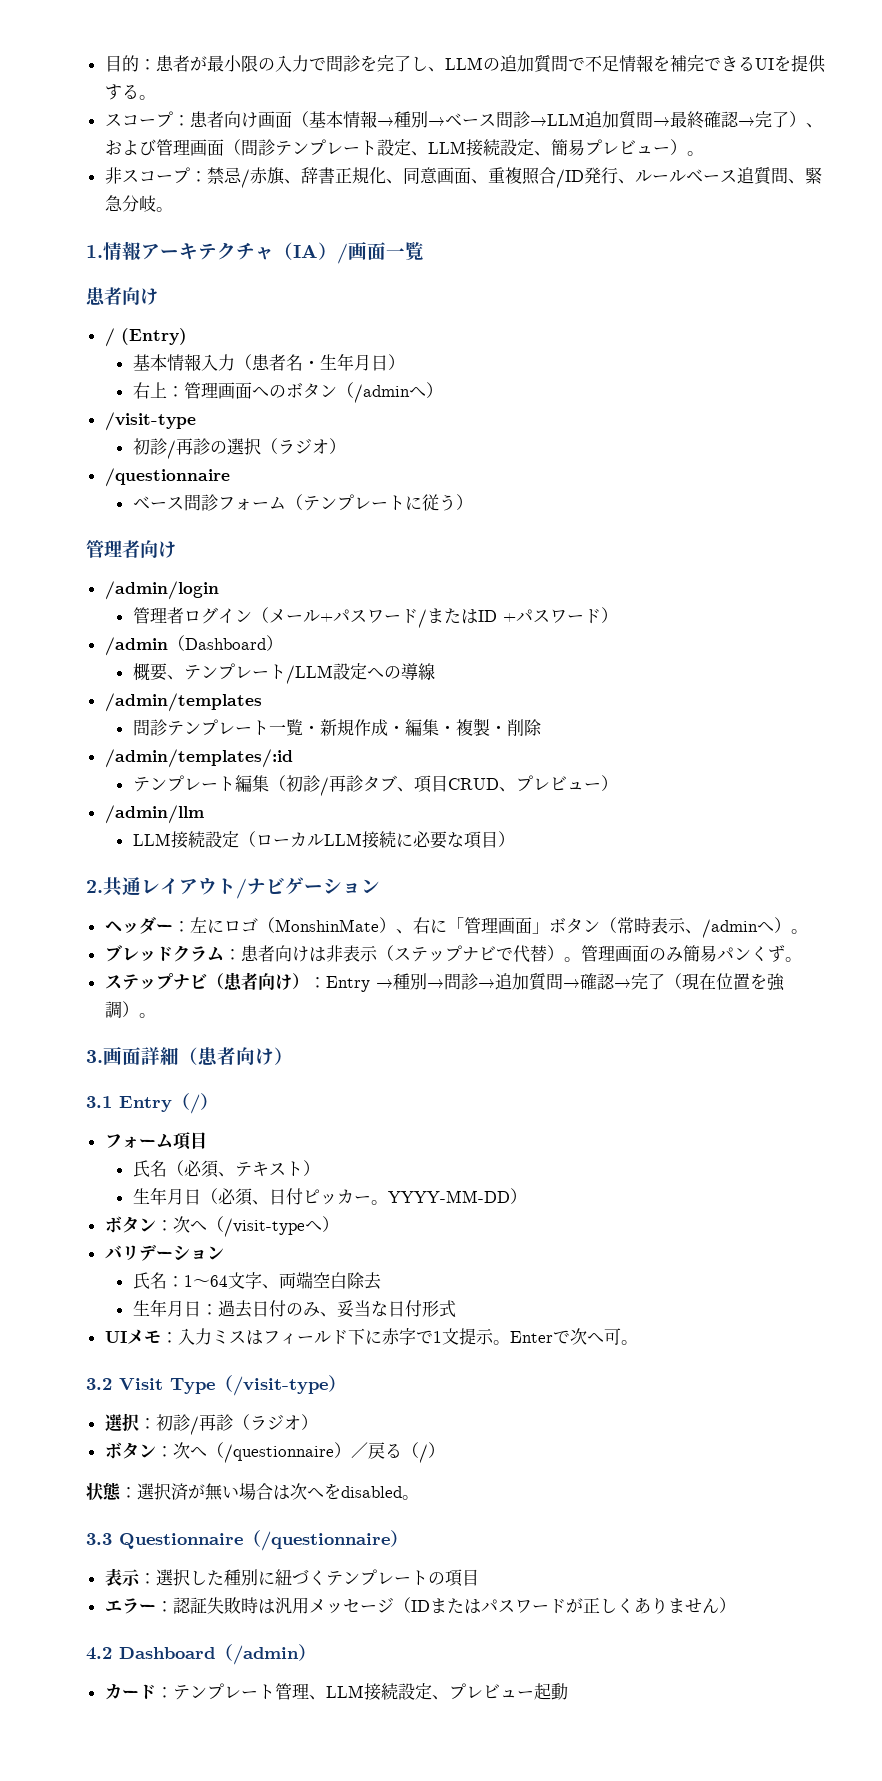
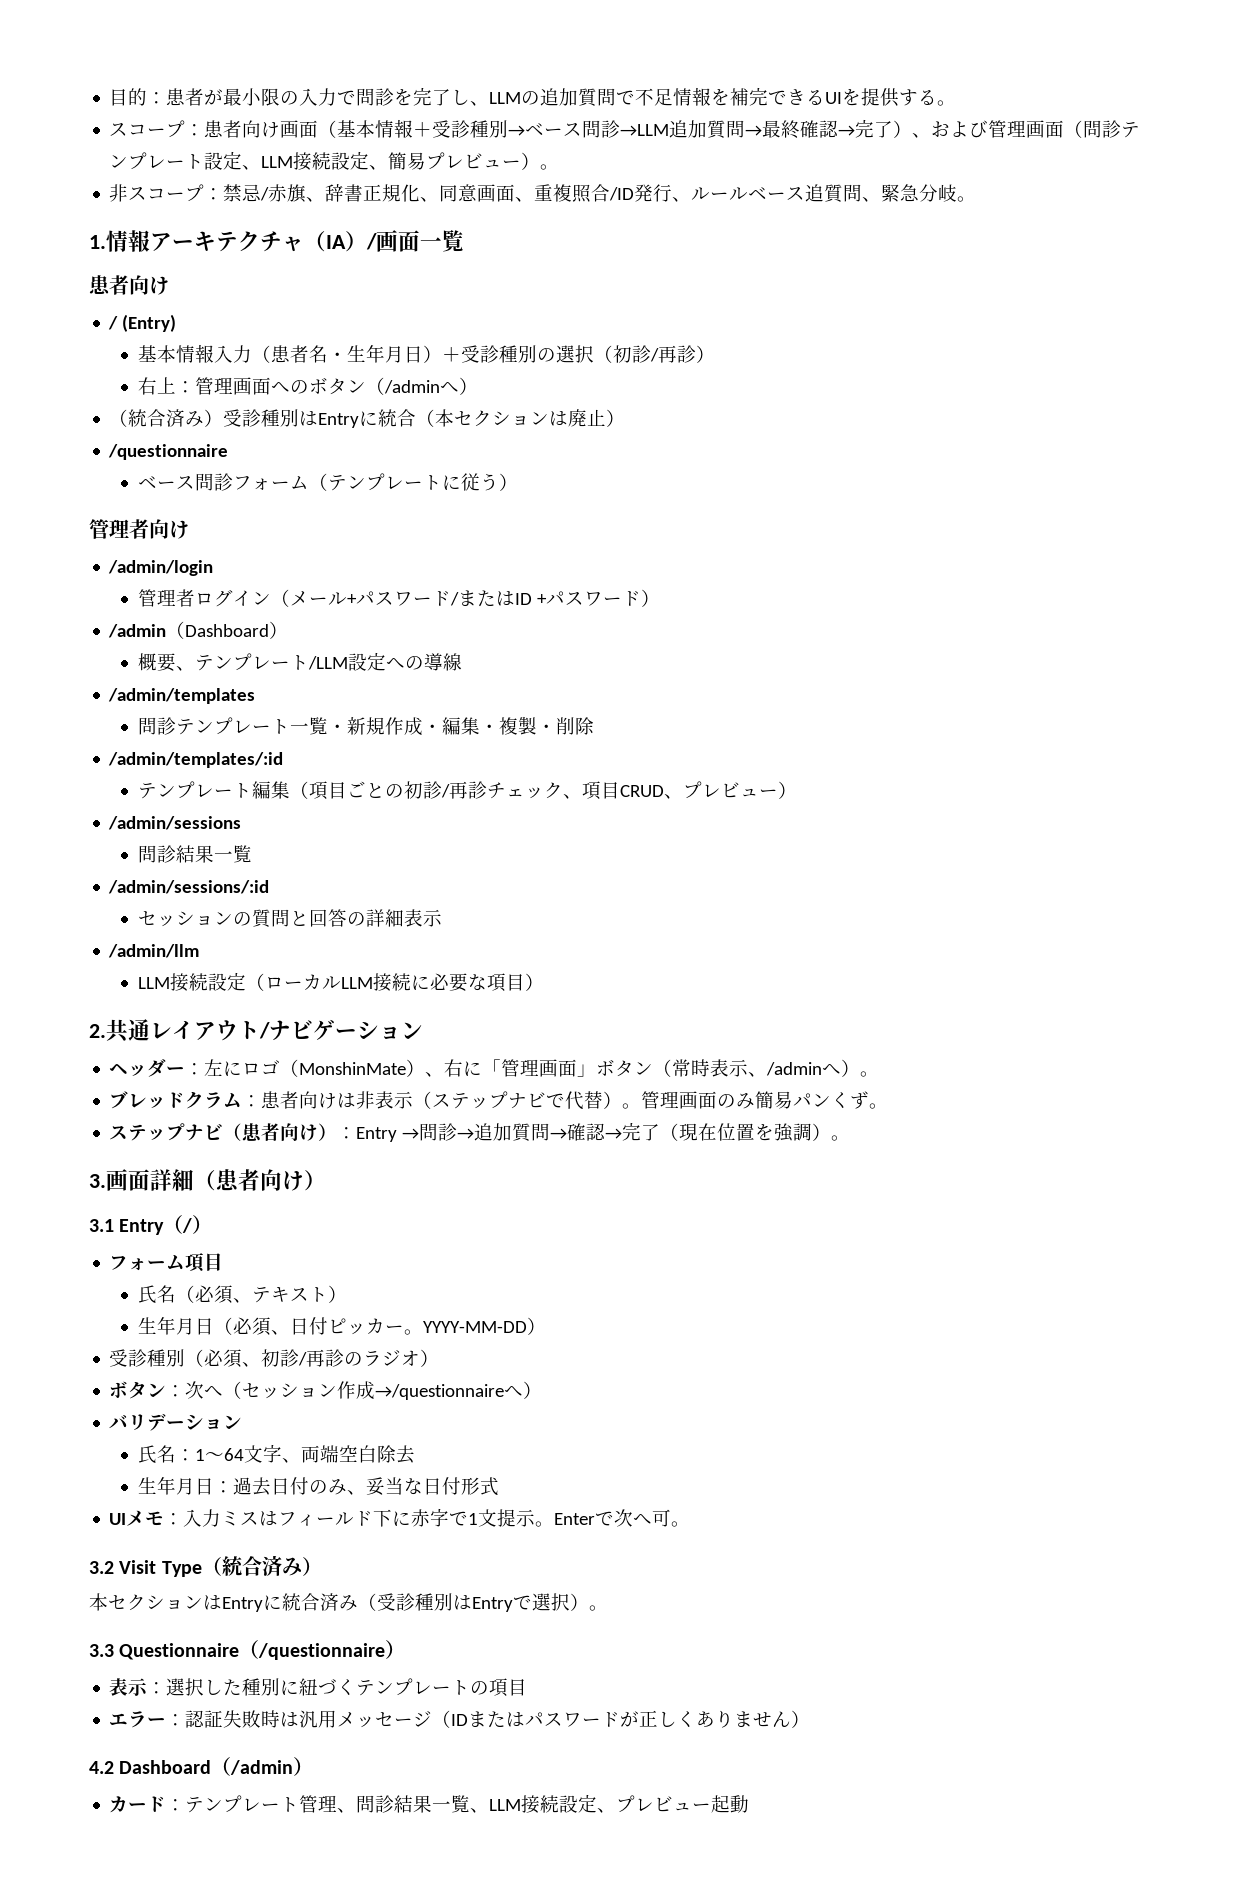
[376,117,394,126] → -> [413,120,471,138] ＋受診
(405, 362) none -> [441,345,715,363] ＋受診種別の選択（初診/再診）
[104,412,196,431] [132,438,329,459] /visit-type // 初診/再診の選択（ラジオ -> [109,409,607,428] （統合済み）受診種別はEntryに統合（本セクションは廃止
[285,775,397,796] 初診/再診タブ -> [308,781,563,800] 項目ごとの初診/再診チェック
(618, 783) none -> [108,816,242,830] [137,845,252,863] [108,880,270,894] [137,909,442,928] // /admin/sessions // 問診結果一覧 // /admin/sessions/:id // セッションの質問と回答の詳細表示
[392,973,444,990] 種別→ -> (420, 1133) none
[104,1216,305,1237] // ボタン：次へ（/visit-type -> [109,1349,440,1368] [109,1381,505,1400] // 受診種別（必須、初診/再診のラジオ） // ボタン：次へ（セッション作成→/questionnaire
[233,1374,346,1396] [104,1413,318,1435] [104,1442,445,1463] [86,1482,402,1501] /visit-type） // 選択：初診/再診（ラジオ） // ボタン：次へ（/questionnaire）／戻る（/） // 状態：選択済が無い場合は次へをdisabled -> [221,1555,322,1576] [89,1593,589,1612] 統合済み） // 本セクションはEntryに統合済み（受診種別はEntryで選択）
(326, 1697) none -> [356,1795,490,1813] 問診結果一覧、

